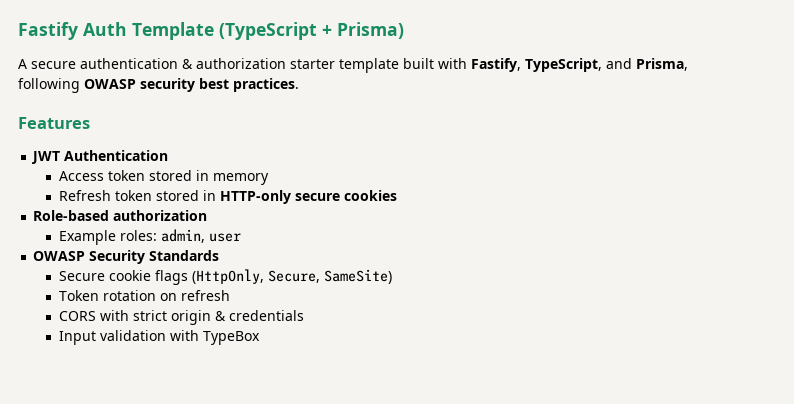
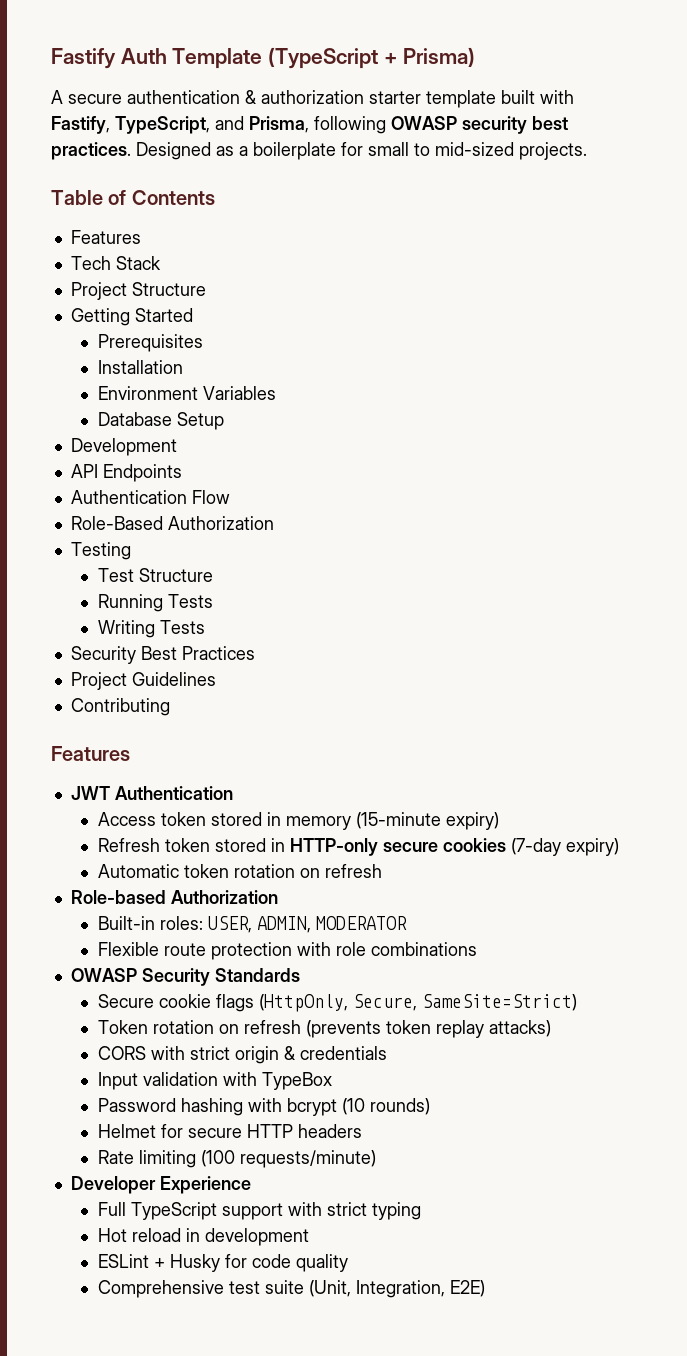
(299, 85) none -> [136,142,587,160] [51,190,215,205] [70,230,141,244] [70,256,161,270] [70,282,206,300] [70,308,193,326] [97,334,203,352] [97,360,183,374] [97,386,276,400] [97,412,224,430] [70,438,177,456] [70,464,182,482] [70,490,230,504] [70,516,274,530] [70,542,131,560] [97,568,213,582] [97,594,213,612] [97,620,205,638] [70,646,255,664] [70,672,216,690] [70,698,170,716] Designed as a boilerplate for small to mid-sized projects. // Table of Contents // Features // Tech Stack // Project Structure // Getting Started // Prerequisites // Installation // Environment Variables // Database Setup // Development // API Endpoints // Authentication Flow // Role-Based Authorization // Testing // Test Structure // Running Tests // Writing Tests // Security Best Practices // Project Guidelines // Contributing
(269, 179) none -> [355,812,499,830] (15-minute expiry)
[33,210,208,221] [58,229,241,245] // Role-based authorization // Example roles: admin, user -> [510,838,619,856] [97,864,382,878] [70,890,278,904] [97,916,407,933] [97,942,477,960] (7-day expiry) // Automatic token rotation on refresh // Role-based Authorization // Built-in roles: USER, ADMIN, MODERATOR // Flexible route protection with role combinations
[323,269,392,284] SameSite) -> [421,994,577,1011] SameSite=Strict)
(230, 295) none -> [305,1020,551,1038] (prevents token replay attacks)
(260, 338) none -> [97,1098,430,1116] [97,1124,362,1138] [97,1150,376,1168] [70,1176,251,1194] [97,1202,421,1220] [97,1228,309,1246] [97,1254,348,1272] [97,1280,485,1298] // Password hashing with bcrypt (10 rounds) // Helmet for secure HTTP headers // Rate limiting (100 requests/minute) // Developer Experience // Full TypeScript support with strict typing // Hot reload in development // ESLint + Husky for code quality // Comprehensive test suite (Unit, Integration, E2E)

